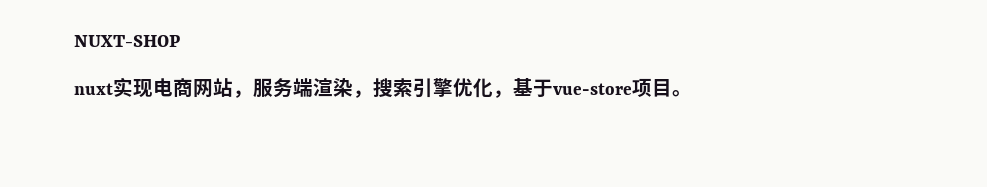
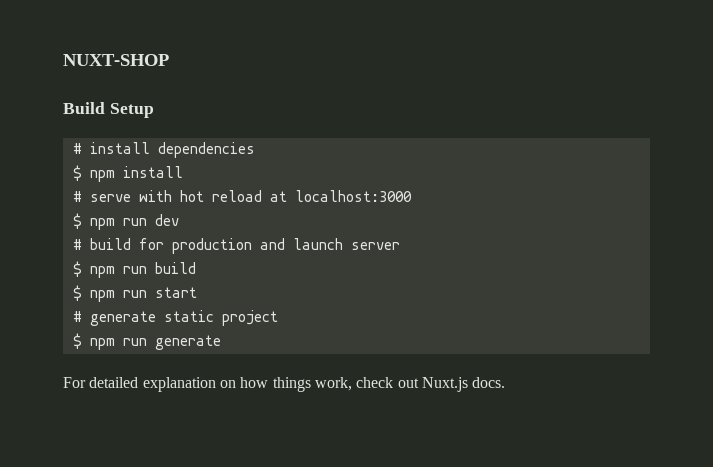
[74,77,692,98] nuxt实现电商网站，服务端渲染，搜索引擎优化，基于vue-store项目。 -> [63,102,154,118] [72,142,255,158] [72,165,183,182] [72,190,412,202] [72,213,179,230] [72,238,400,254] [72,261,196,278] [72,285,197,302] [72,310,278,326] [72,333,221,350] [63,377,506,392] Build Setup // # install dependencies // $ npm install // # serve with hot reload at localhost:3000 // $ npm run dev // # build for production and launch server // $ npm run build // $ npm run start // # generate static project // $ npm run generate // For detailed explanation on how things work, check out Nuxt.js docs.

